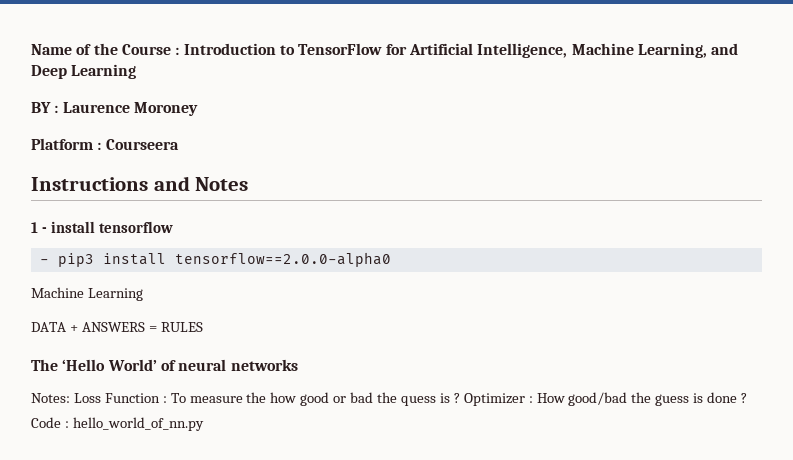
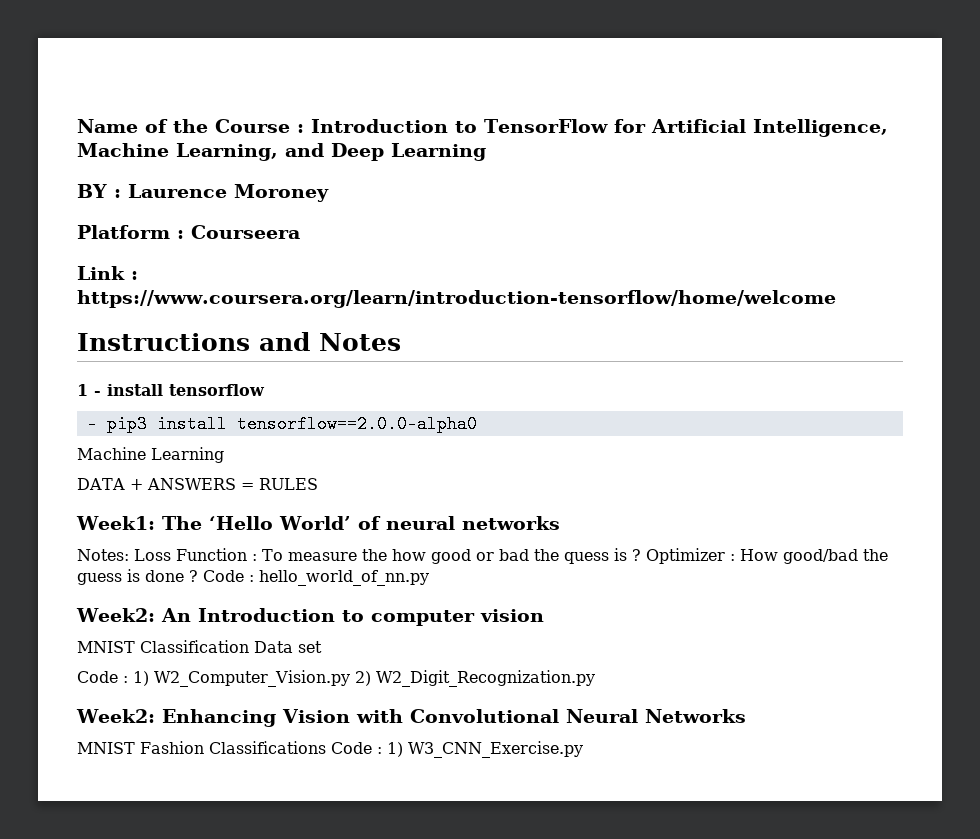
(179, 144) none -> [77,266,138,280] [77,290,836,308] // Link : https://www.coursera.org/learn/introduction-tensorflow/home/welcome
(203, 327) none -> [76,516,155,530] Week1:
(204, 424) none -> [76,608,544,626] [77,640,322,653] [77,670,595,687] [76,709,746,727] [77,741,583,758] // Week2: An Introduction to computer vision // MNIST Classification Data set // Code : 1) W2_Computer_Vision.py 2) W2_Digit_Recognization.py // Week2: Enhancing Vision with Convolutional Neural Networks // MNIST Fashion Classifications Code : 1) W3_CNN_Exercise.py

